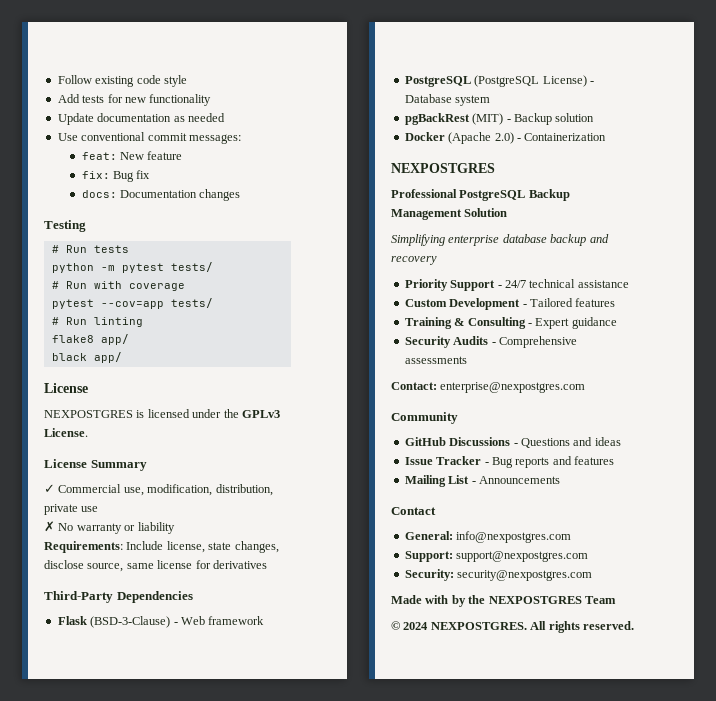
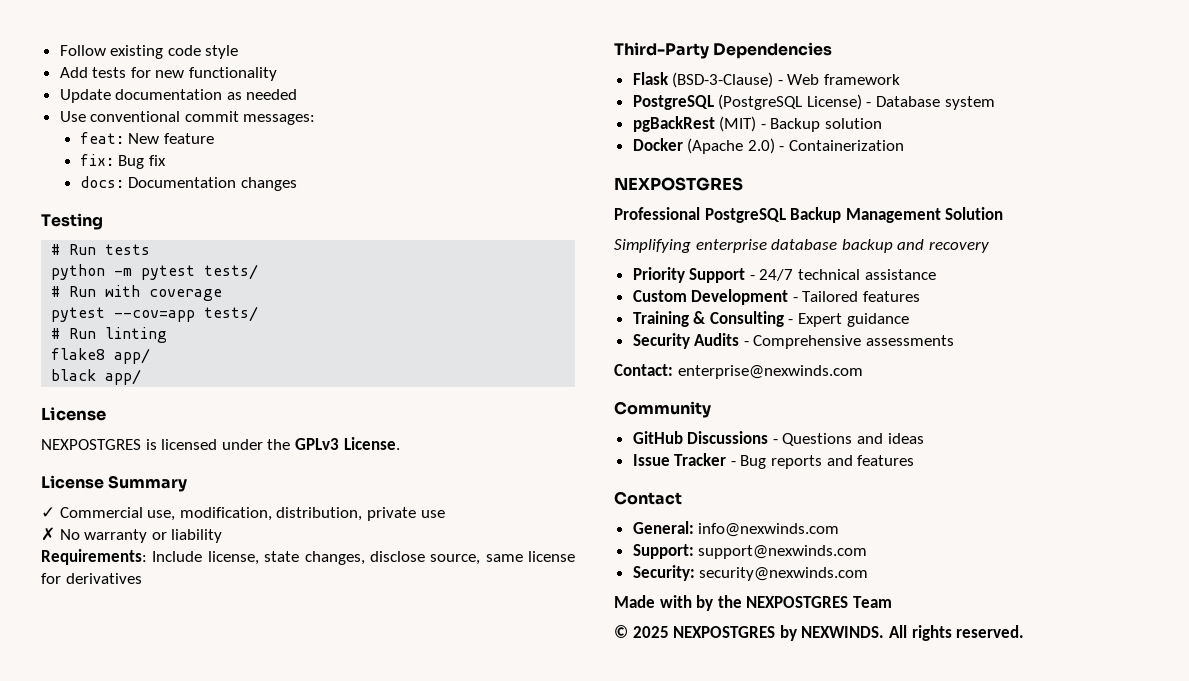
[440,382,586,393] enterprise@nexpostgres.com -> [677,365,863,379] enterprise@nexwinds.com
[404,475,560,487] // Mailing List - Announcements -> (915, 460) none
[456,531,572,543] info@nexpostgres.com -> [698,523,840,537] info@nexwinds.com
[456,551,589,562] support@nexpostgres.com -> [698,545,868,559] support@nexwinds.com
[457,570,593,581] security@nexpostgres.com -> [699,567,869,581] security@nexwinds.com
[403,622,527,630] 2024 NEXPOSTGRES. -> [632,625,885,641] 2025 NEXPOSTGRES by NEXWINDS.

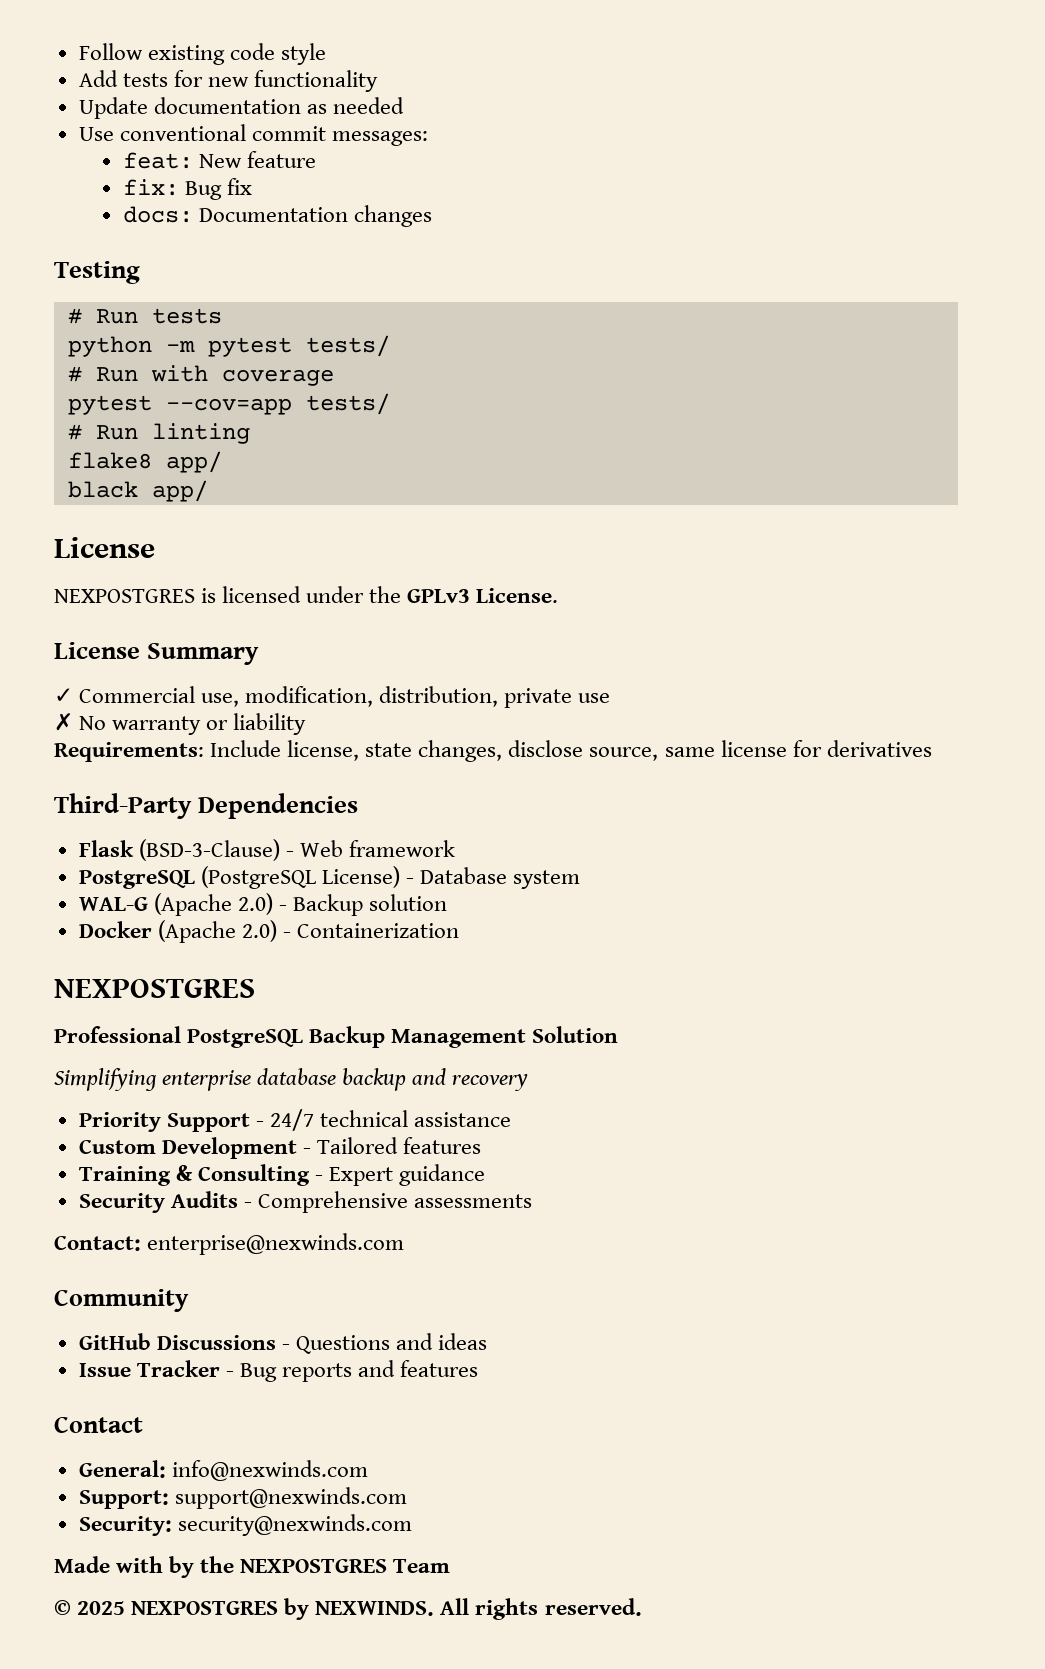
[632,116,757,132] pgBackRest (MIT) -> [78,893,273,916] WAL-G (Apache 2.0)

